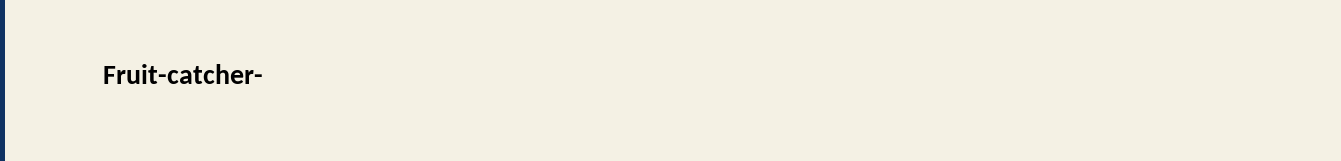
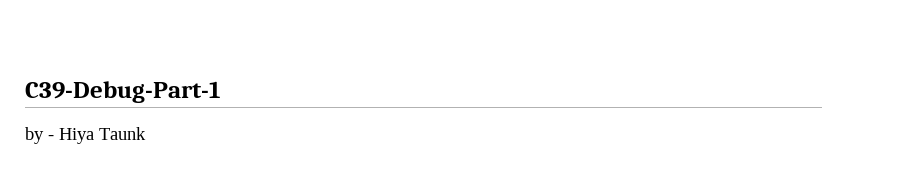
[103,64,263,84] Fruit-catcher- -> [25,81,220,103] [25,127,146,144] C39-Debug-Part-1 // by - Hiya Taunk

